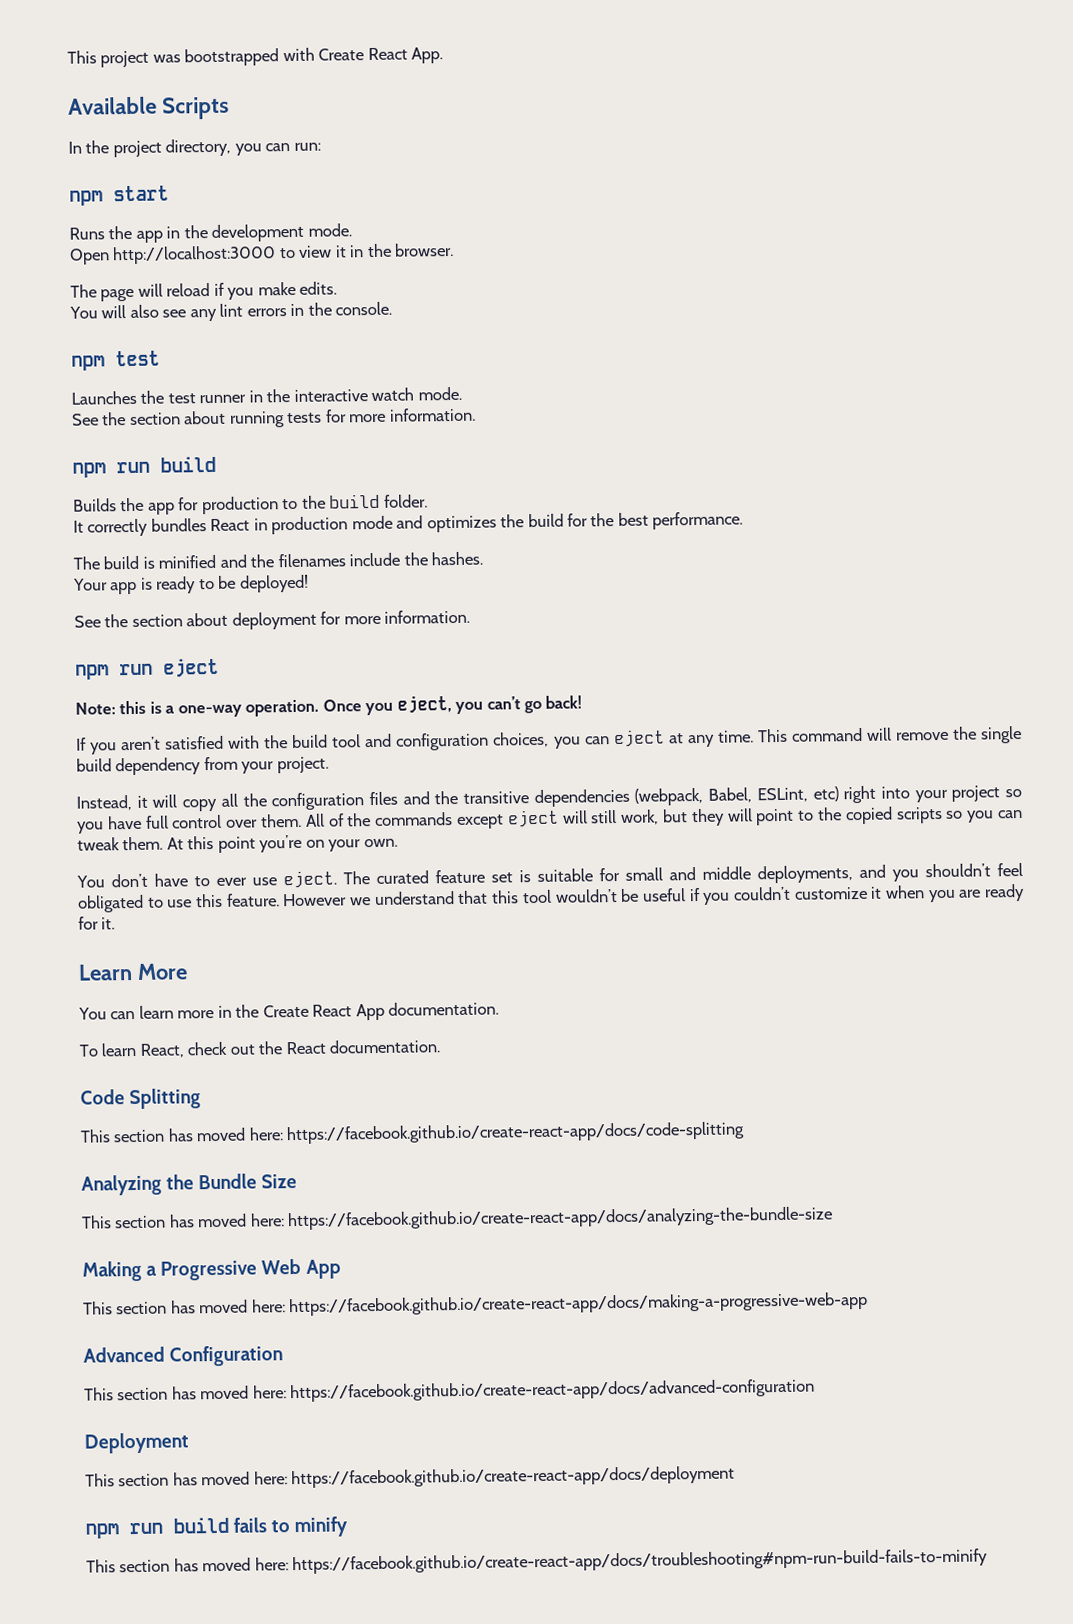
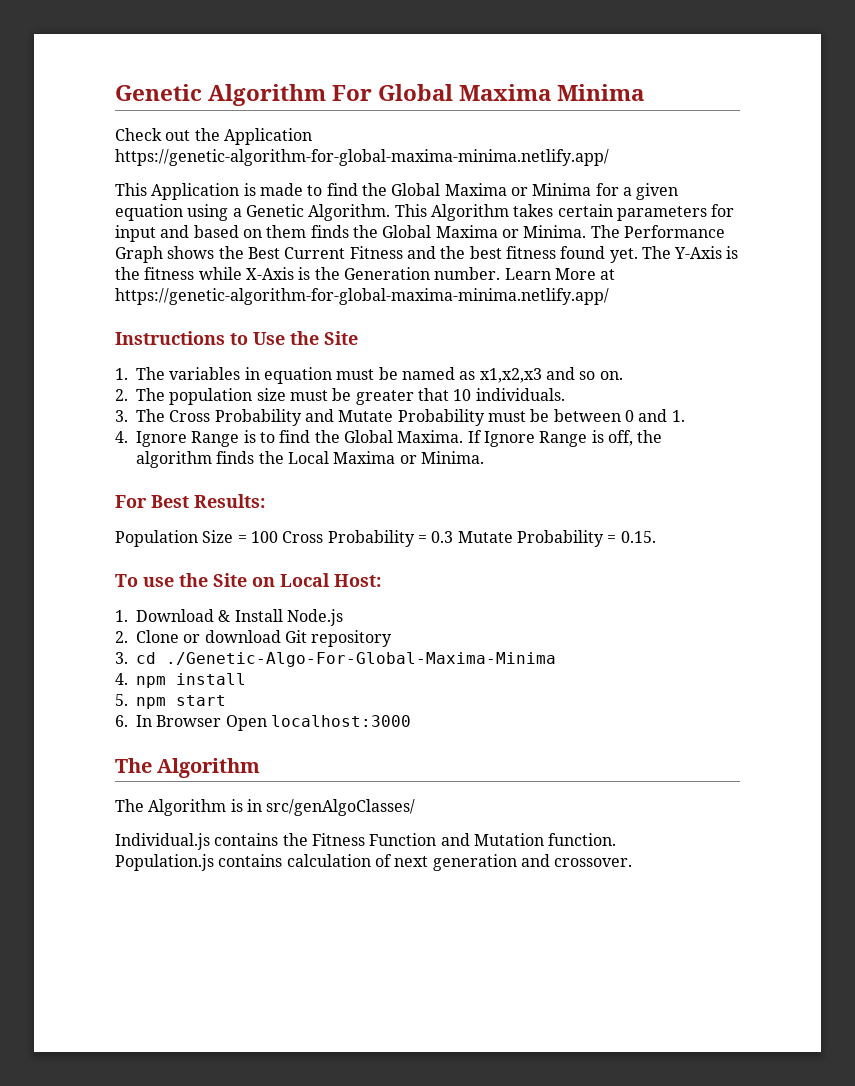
[67,47,444,68] [68,96,229,120] [68,138,321,158] [69,185,169,206] [69,223,352,243] [69,242,455,265] [70,281,338,302] [69,301,393,322] [71,350,160,371] [71,386,462,405] [72,407,476,428] [72,455,216,478] [73,493,428,515] [73,511,744,537] [73,551,484,570] [73,574,309,595] [74,609,471,630] [75,657,219,680] [75,695,583,718] [76,725,1022,755] [76,756,329,776] [76,785,1023,812] [77,806,1023,834] [77,834,398,853] [76,862,1023,889] [78,883,1025,913] [78,916,116,930] [78,963,188,981] [78,1001,500,1021] [79,1039,441,1058] [80,1088,202,1110] [80,1121,746,1145] [81,1173,298,1196] [81,1206,834,1231] [82,1258,341,1282] [83,1291,869,1317] [83,1345,284,1367] [84,1378,816,1403] [84,1432,189,1454] [85,1465,736,1489] [85,1516,349,1539] [86,1548,989,1575] This project was bootstrapped with Create React App. // Available Scripts // In the project directory, you can run: // npm start // Runs the app in the development mode. // Open http://localhost:3000 to view it in the browser. // The page will reload if you make edits. // You will also see any lint errors in the console. // npm test // Launches the test runner in the interactive watch mode. // See the section about running tests for more information. // npm run build // Builds the app for production to the build folder. // It correctly bundles React in production mode and optimizes the build for the best performance. // The build is minified and the filenames include the hashes. // Your app is ready to be deployed! // See the section about deployment for more information. // npm run eject // Note: this is a one-way operation. Once you eject, you can’t go back! // If you aren’t satisfied with the build tool and configuration choices, you can eject at any time. This command will remove the single build dependency from your project. // Instead, it will copy all the configuration files and the transitive dependencies (webpack, Babel, ESLint, etc) right into your project so you have full control over them. All of the commands except eject will still work, but they will point to the copied scripts so you can tweak them. At this point you’re on your own. // You don’t have to ever use eject. The curated feature set is suitable for small and middle deployments, and you shouldn’t feel obligated to use this feature. However we understand that this tool wouldn’t be useful if you couldn’t customize it when you are ready for it. // Learn More // You can learn more in the Create React App documentation. // To learn React, check out the React documentation. // Code Splitting // This section has moved here: https://facebook.github.io/create-react-app/docs/code-splitting // Analyzing the Bundle Size // This section has moved here: https://facebook.github.io/create-react-app/docs/analyzing-the-bundle-size // Making a Progressive Web App // This section has moved here: https://facebook.github.io/create-react-app/docs/making-a-progressive-web-app // Advanced Configuration // This section has moved here: https://facebook.github.io/create-react-app/docs/advanced-configuration // Deployment // This section has moved here: https://facebook.github.io/create-react-app/docs/deployment // npm run build fails to minify // This section has moved here: https://facebook.github.io/create-react-app/docs/troubleshooting#npm-run-build-fails-to-minify -> [115,84,645,106] [115,128,312,145] [115,149,609,166] [115,183,679,200] [115,204,735,221] [115,225,725,242] [115,246,739,263] [115,267,616,280] [115,288,609,305] [115,331,358,345] [115,367,623,384] [115,388,565,405] [115,409,685,426] [115,430,663,447] [136,451,484,468] [115,494,265,508] [115,530,656,547] [115,573,381,587] [115,609,343,626] [115,630,393,647] [115,652,556,667] [115,673,246,688] [115,694,226,709] [115,715,411,731] [115,758,261,778] [115,799,416,816] [115,833,617,850] [115,854,633,871] Genetic Algorithm For Global Maxima Minima // Check out the Application https://genetic-algorithm-for-global-maxima-minima.netlify.app/ // This Application is made to find the Global Maxima or Minima for a given equation using a Genetic Algorithm. This Algorithm takes certain parameters for input and based on them finds the Global Maxima or Minima. The Performance Graph shows the Best Current Fitness and the best fitness found yet. The Y-Axis is the fitness while X-Axis is the Generation number. Learn More at https://genetic-algorithm-for-global-maxima-minima.netlify.app/ // Instructions to Use the Site // 1. The variables in equation must be named as x1,x2,x3 and so on. // 2. The population size must be greater that 10 individuals. // 3. The Cross Probability and Mutate Probability must be between 0 and 1. // 4. Ignore Range is to find the Global Maxima. If Ignore Range is off, the algorithm finds the Local Maxima or Minima. // For Best Results: // Population Size = 100 Cross Probability = 0.3 Mutate Probability = 0.15. // To use the Site on Local Host: // 1. Download & Install Node.js // 2. Clone or download Git repository // 3. cd ./Genetic-Algo-For-Global-Maxima-Minima // 4. npm install // 5. npm start // 6. In Browser Open localhost:3000 // The Algorithm // The Algorithm is in src/genAlgoClasses/ // Individual.js contains the Fitness Function and Mutation function. // Population.js contains calculation of next generation and crossover.

